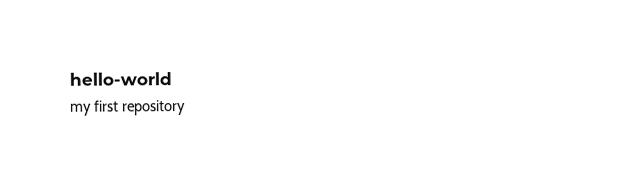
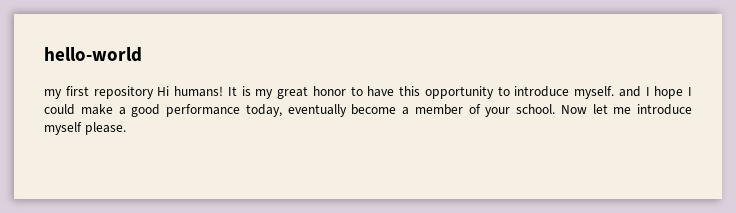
(186, 107) none -> [157,86,692,99] [44,104,692,117] [44,122,126,135] Hi humans! It is my great honor to have this opportunity to introduce myself. and I hope I could make a good performance today, eventually become a member of your school. Now let me introduce myself please.

